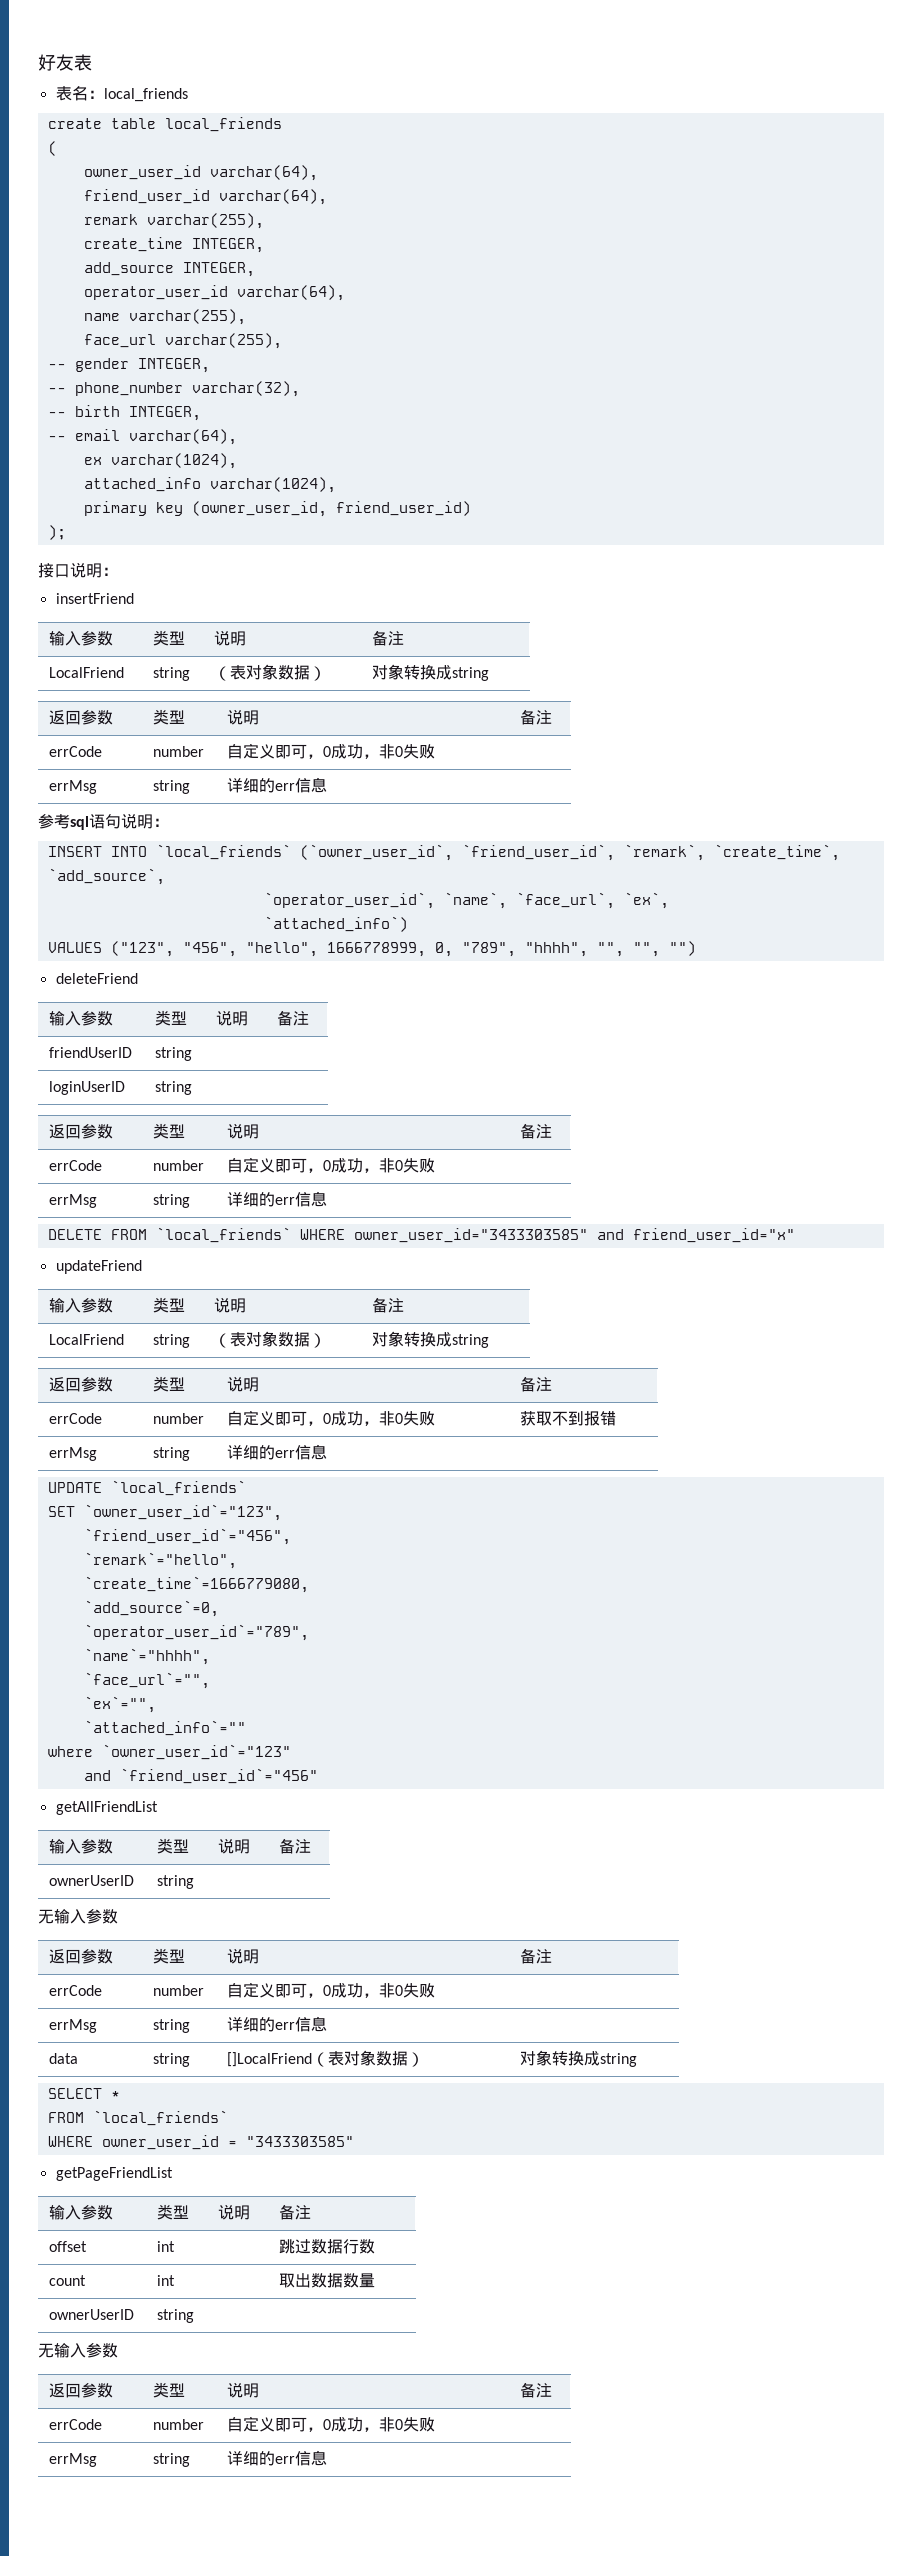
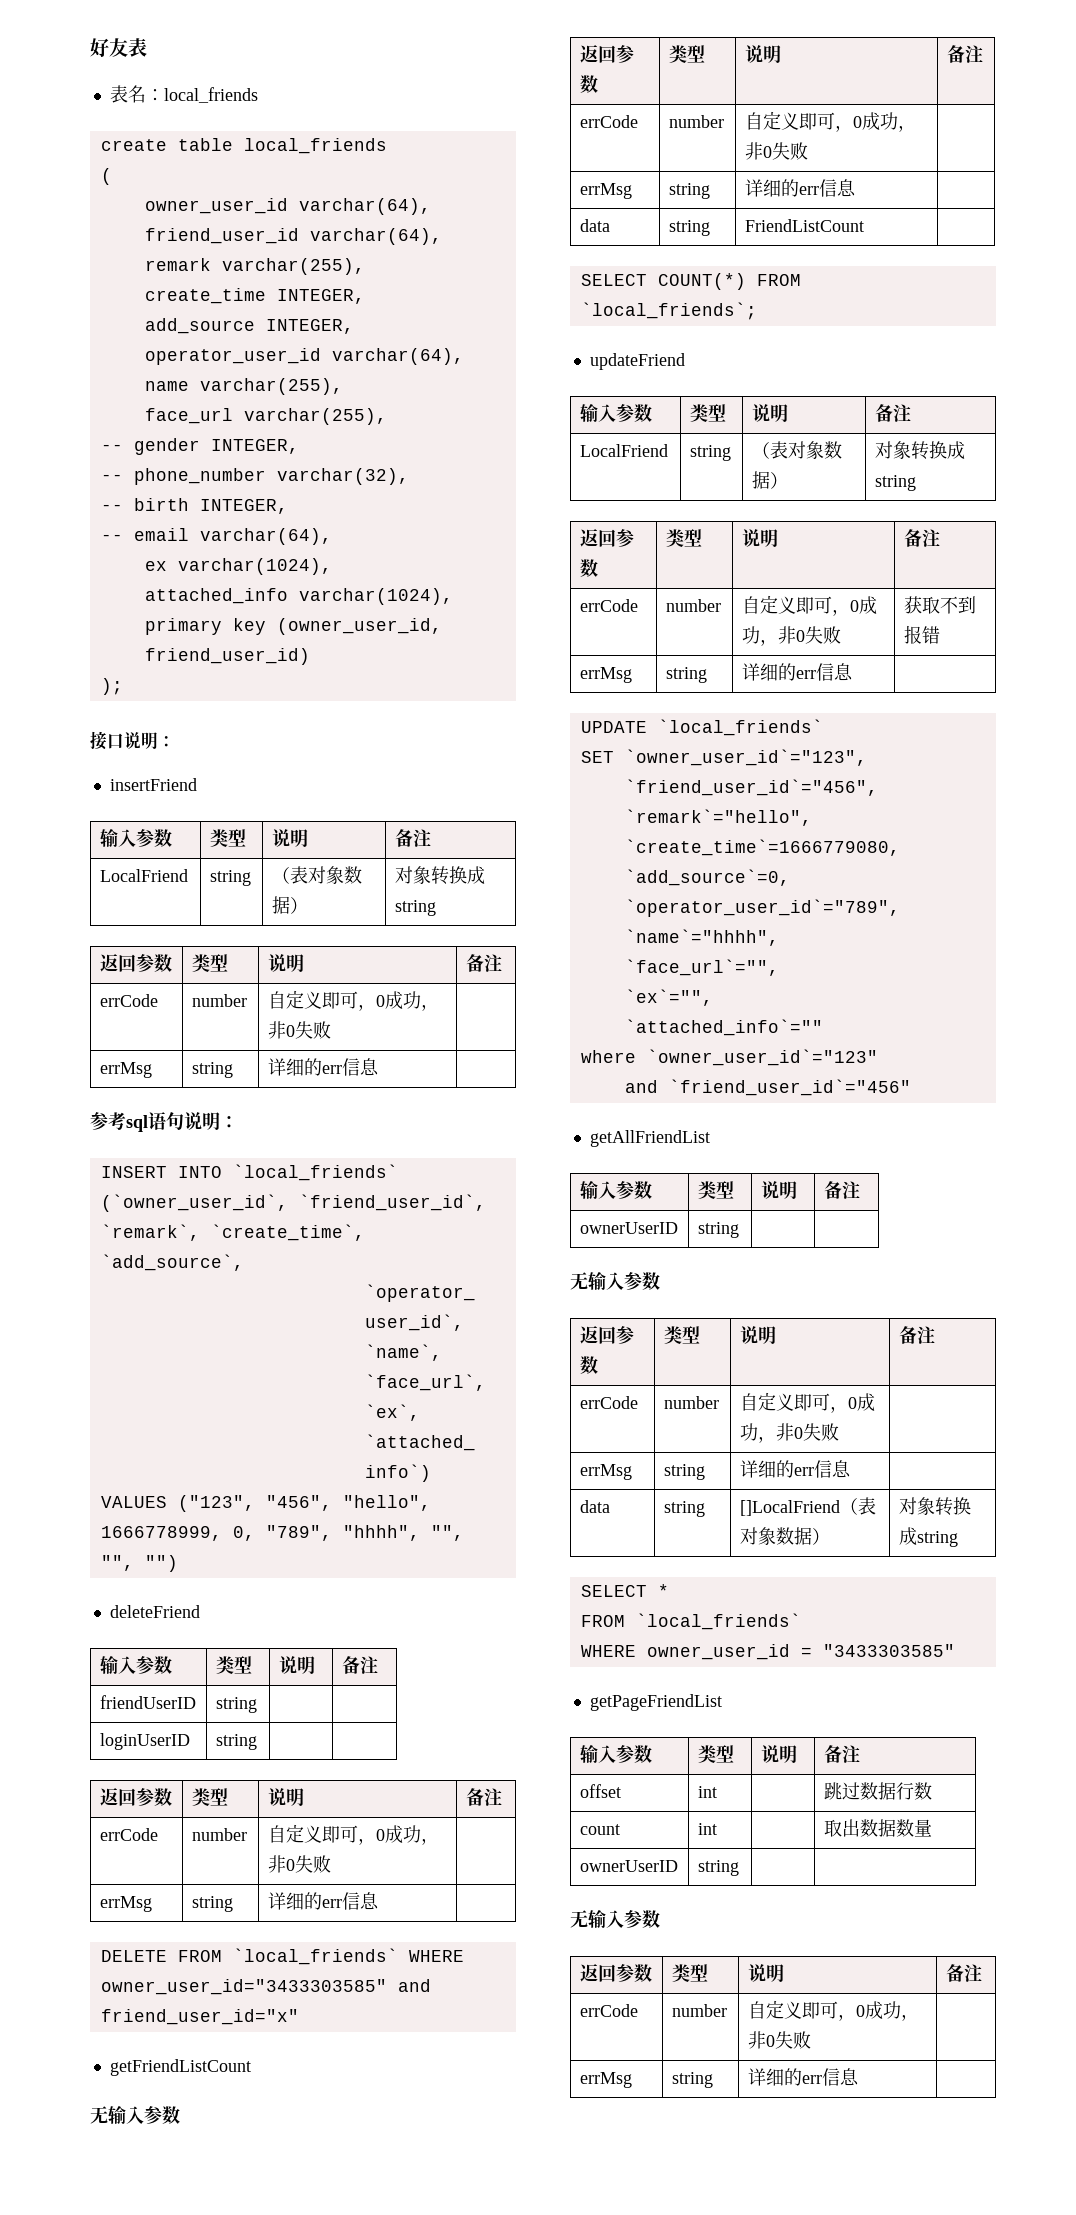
(795, 1235) none -> [109,2059,251,2076] [90,2105,180,2124] [579,45,634,63] [579,75,598,93] [668,45,705,63] [744,45,781,63] [946,45,983,63] [579,115,638,128] [668,115,724,128] [744,111,916,132] [744,142,808,160] [579,183,632,199] [668,183,710,199] [744,179,856,197] [579,219,610,232] [668,220,710,236] [744,219,864,232] [580,273,801,290] [580,302,757,320] // getFriendListCount // 无输入参数 // 返回参数 | 类型 | 说明 | 备注 // errCode | number | 自定义即可，0成功，非0失败 | // errMsg | string | 详细的err信息 | // data | string | FriendListCount | // SELECT COUNT(*) FROM `local_friends`;

